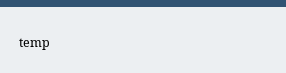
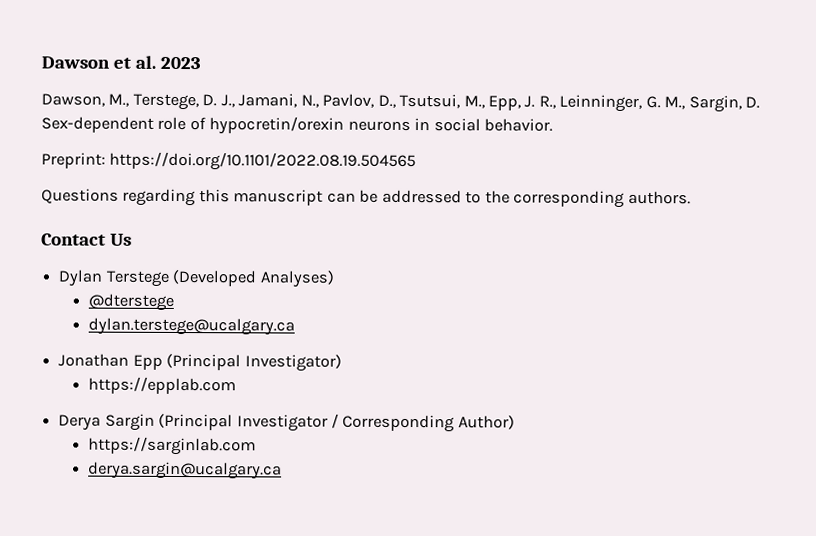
[19,38,50,50] temp -> [41,55,202,70] [41,93,761,113] [41,116,554,135] [41,151,417,172] [41,188,691,208] [41,233,133,246] [58,269,334,288] [87,293,174,311] [87,317,295,336] [58,353,342,372] [87,376,236,395] [58,413,515,433] [87,436,256,456] [87,461,282,480] Dawson et al. 2023 // Dawson, M., Terstege, D. J., Jamani, N., Pavlov, D., Tsutsui, M., Epp, J. R., Leinninger, G. M., Sargin, D. Sex-dependent role of hypocretin/orexin neurons in social behavior. // Preprint: https://doi.org/10.1101/2022.08.19.504565 // Questions regarding this manuscript can be addressed to the corresponding authors. // Contact Us // Dylan Terstege (Developed Analyses) // @dterstege // dylan.terstege@ucalgary.ca // Jonathan Epp (Principal Investigator) // https://epplab.com // Derya Sargin (Principal Investigator / Corresponding Author) // https://sarginlab.com // derya.sargin@ucalgary.ca

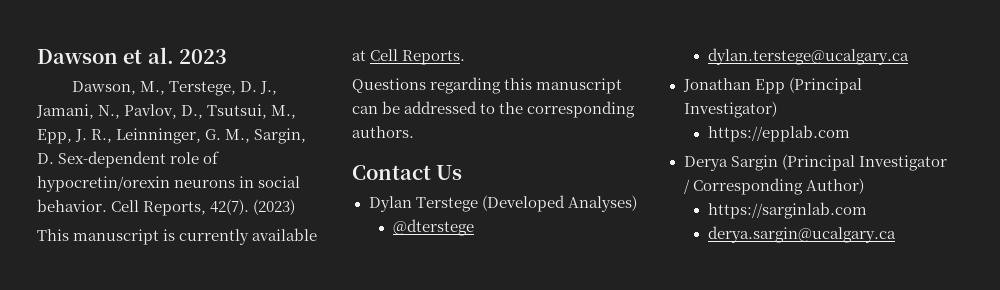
[41,151,417,172] // Preprint: https://doi.org/10.1101/2022.08.19.504565 -> [111,199,296,216] [37,228,318,245] [352,49,466,65] Cell Reports, 42(7). (2023) // This manuscript is currently available at Cell Reports.

